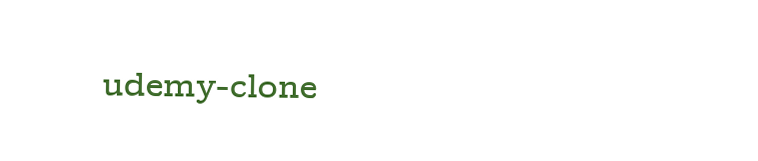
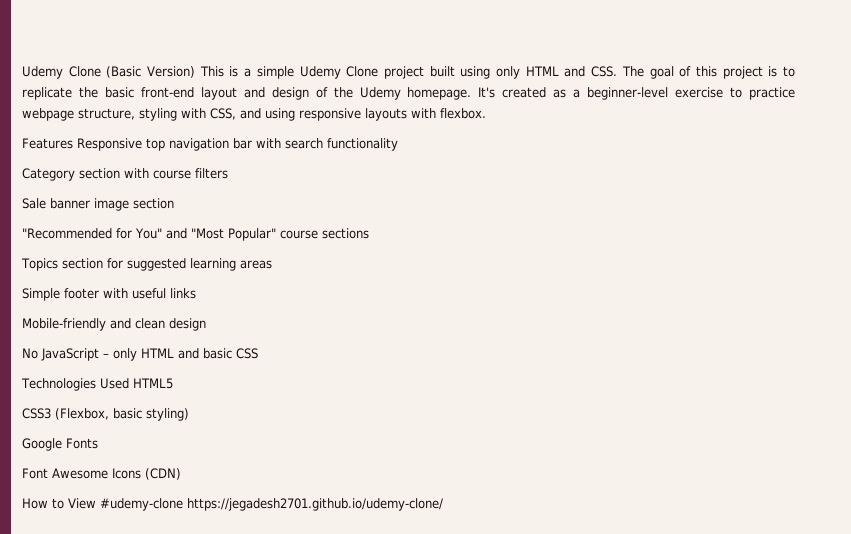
[101,72,318,106] udemy-clone -> [22,66,795,79] [22,87,796,100] [22,108,486,121] [22,138,398,151] [22,168,228,181] [22,198,174,211] [22,228,369,241] [21,258,272,271] [22,288,196,301] [22,318,206,331] [22,348,258,361] [21,378,173,391] [22,408,189,421] [22,438,98,451] [22,468,181,480] [22,498,443,511] Udemy Clone (Basic Version) This is a simple Udemy Clone project built using only HTML and CSS. The goal of this project is to replicate the basic front-end layout and design of the Udemy homepage. It's created as a beginner-level exercise to practice webpage structure, styling with CSS, and using responsive layouts with flexbox. // Features Responsive top navigation bar with search functionality // Category section with course filters // Sale banner image section // "Recommended for You" and "Most Popular" course sections // Topics section for suggested learning areas // Simple footer with useful links // Mobile-friendly and clean design // No JavaScript – only HTML and basic CSS // Technologies Used HTML5 // CSS3 (Flexbox, basic styling) // Google Fonts // Font Awesome Icons (CDN) // How to View #udemy-clone https://jegadesh2701.github.io/udemy-clone/

